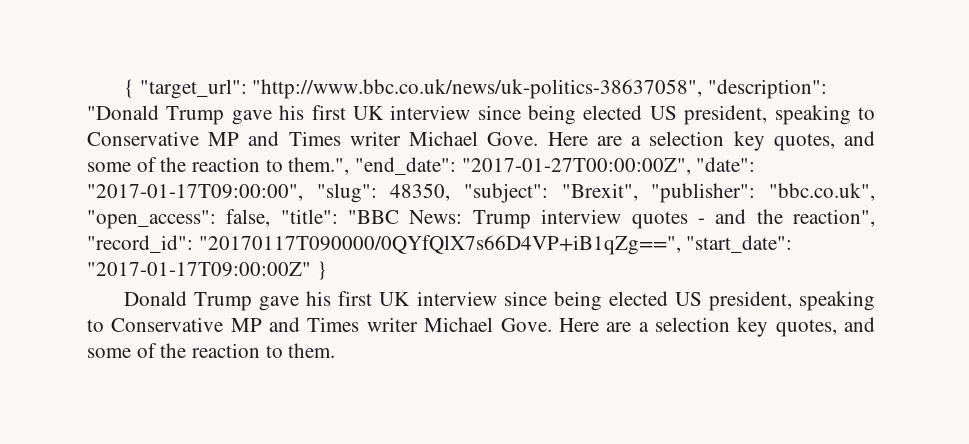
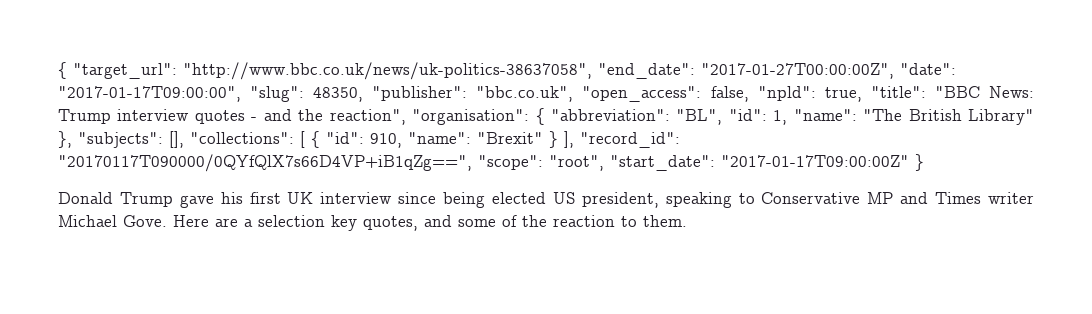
[708,79,828,99] [87,105,875,125] [87,131,876,151] [87,157,350,175] "description": "Donald Trump gave his first UK interview since being elected US president, speaking to Conservative MP and Times writer Michael Gove. Here are a selection key quotes, and some of the reaction to them.", -> (592, 71) none
[464,183,638,203] "subject": "Brexit", -> (364, 94) none
(271, 218) none -> [757,86,862,102] "npld": true,
[87,235,681,255] "record_id": "20170117T090000/0QYfQlX7s66D4VP+iB1qZg==", -> [412,108,1034,125] [58,131,680,148] [58,154,604,172] "organisation": { "abbreviation": "BL", "id": 1, "name": "The British Library" }, "subjects": [], "collections": [ { "id": 910, "name": "Brexit" } ], "record_id": "20170117T090000/0QYfQlX7s66D4VP+iB1qZg==", "scope": "root",

